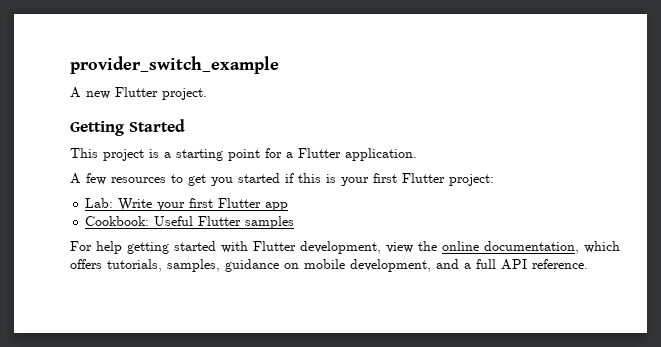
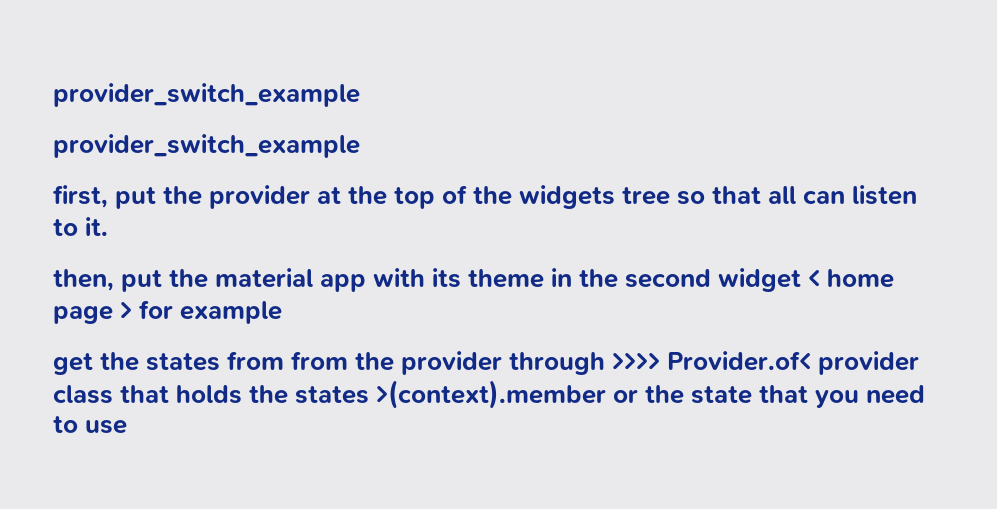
[70,56,279,74] [70,87,207,100] [70,119,185,136] [70,148,417,161] [70,173,494,186] [85,198,289,211] [85,216,295,229] [70,241,620,254] [70,259,588,272] provider_switch_example // A new Flutter project. // Getting Started // This project is a starting point for a Flutter application. // A few resources to get you started if this is your first Flutter project: // Lab: Write your first Flutter app // Cookbook: Useful Flutter samples // For help getting started with Flutter development, view the online documentation, which offers tutorials, samples, guidance on mobile development, and a full API reference. -> [53,83,360,107] [53,134,360,158] [53,185,918,209] [53,217,109,236] [53,268,895,292] [53,300,283,324] [53,351,920,375] [53,380,926,409] [53,416,128,434] provider_switch_example // provider_switch_example // first, put the provider at the top of the widgets tree so that all can listen to it. // then, put the material app with its theme in the second widget < home page > for example // get the states from from the provider through >>>> Provider.of< provider class that holds the states >(context).member or the state that you need to use

